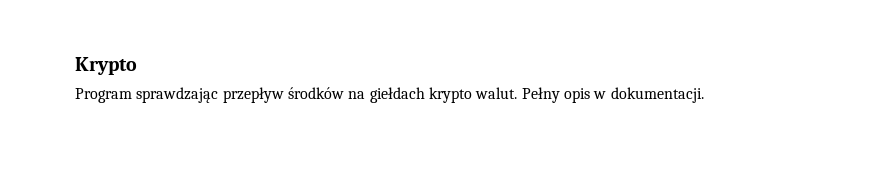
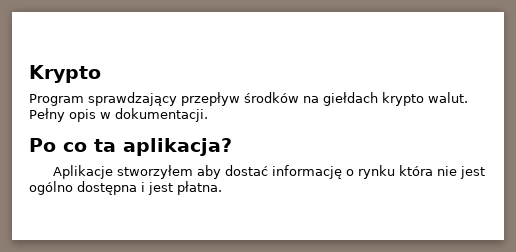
[136,87,219,103] sprawdzając -> [88,92,177,106] sprawdzający
(704, 95) none -> [29,138,232,156] [52,165,485,179] [29,181,222,195] // Po co ta aplikacja? // Aplikacje stworzyłem aby dostać informację o rynku która nie jest ogólno dostępna i jest płatna.

